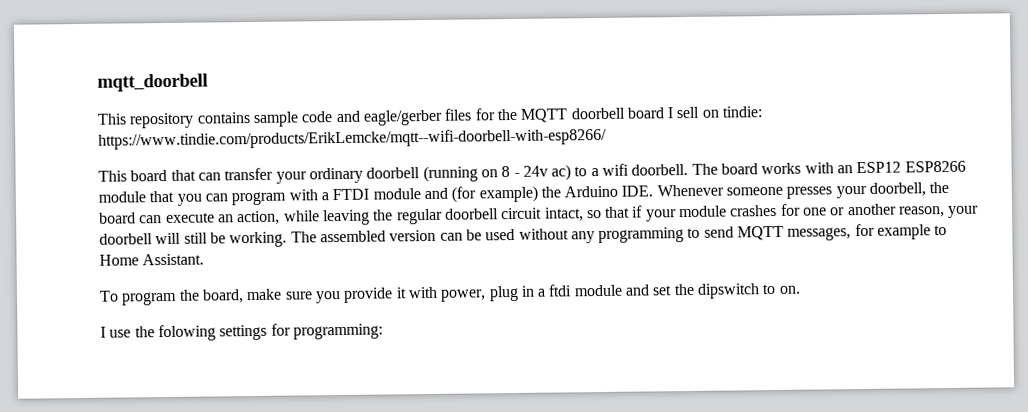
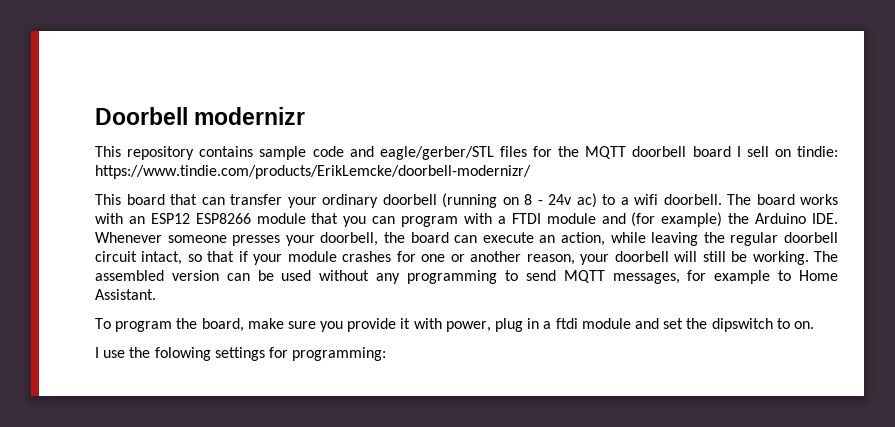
[97,73,208,92] mqtt_doorbell -> [95,107,306,125] Doorbell modernizr
[362,109,443,126] eagle/gerber -> [379,146,494,160] eagle/gerber/STL
[98,127,607,150] https://www.tindie.com/products/ErikLemcke/mqtt--wifi-doorbell-with-esp8266/ -> [95,165,531,179] https://www.tindie.com/products/ErikLemcke/doorbell-modernizr/

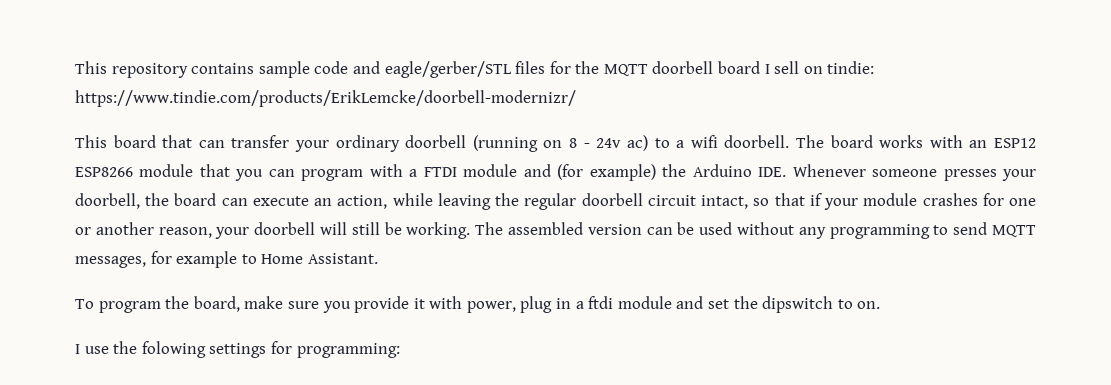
[95,107,306,125] Doorbell modernizr // -> (75, 67) none

